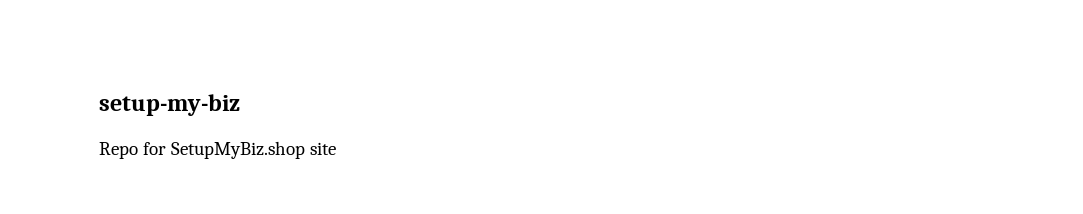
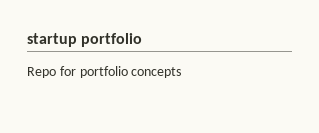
[99,94,240,116] setup-my-biz -> [27,33,143,47] startup portfolio
[171,141,337,159] SetupMyBiz.shop site -> [79,66,182,78] portfolio concepts

